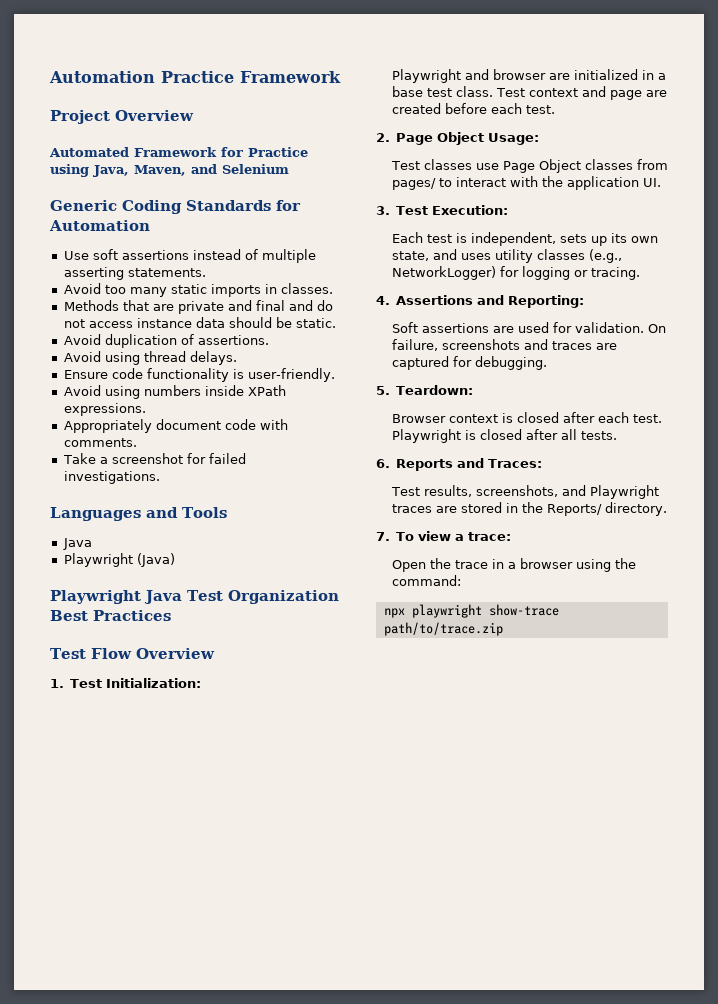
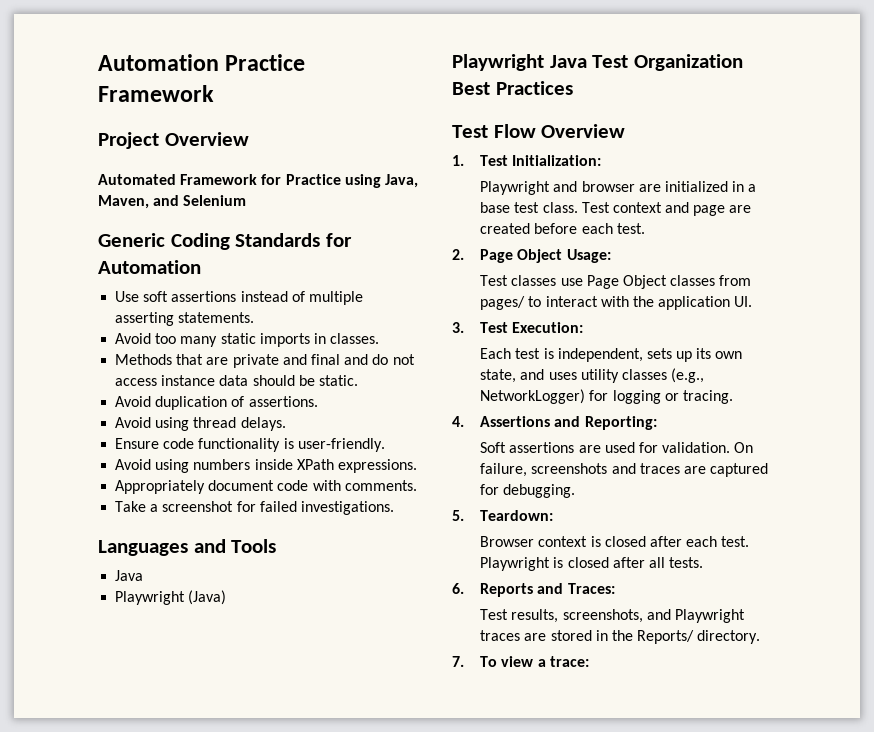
[391,558,636,572] [391,575,461,586] [383,604,559,618] [383,622,503,636] // Open the trace in a browser using the command: // npx playwright show-trace path/to/trace.zip -> (589, 661) none

